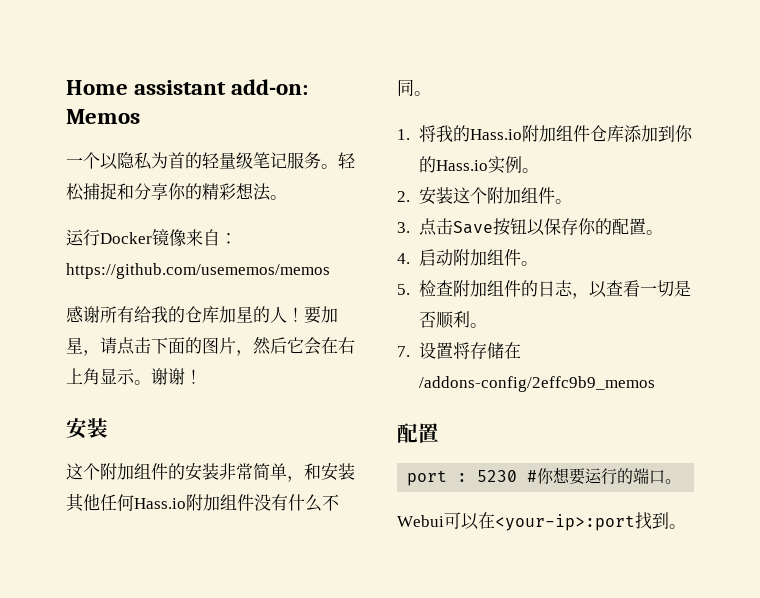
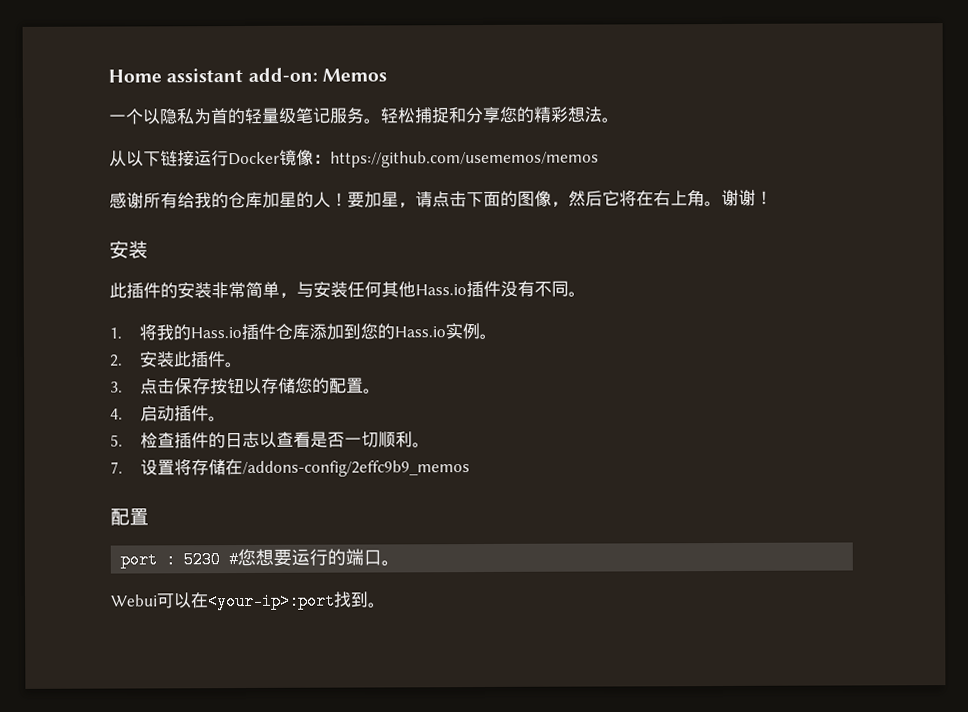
[168,183,186,200] 你 -> [499,106,518,123] 您
(287, 197) none -> [109,150,195,167] 从以下链接
[186,229,220,246] 来自 -> (314, 157) none
[219,337,236,354] 片 -> [534,190,552,207] 像
[304,337,321,355] 会 -> [619,190,637,207] 将
[100,368,135,385] 显示 -> (705, 198) none
[66,463,151,480] 这个附加组 -> [109,282,144,299] 此插
[304,463,355,481] [66,493,322,512] 和安装其他任何Hass.io附加组件没有什么 -> [296,280,535,298] 与安装任何其他Hass.io插件没有
[521,125,573,142] 附加组 -> [241,323,260,341] 插
[674,125,693,142] 你 -> [360,323,379,340] 您
[452,187,538,204] 这个附加组 -> [173,351,210,368] 此插
[452,218,596,236] Save按钮以保存你 -> [174,377,314,395] 保存按钮以存储您
[452,249,504,266] 附加组 -> [174,405,193,422] 插
[452,280,504,297] 附加组 -> [174,432,193,449] 插
[571,280,691,299] [418,311,436,328] ，以查看一切是否 -> [259,431,380,448] 以查看是否一切
[537,468,555,484] 你 -> [237,548,257,567] 您

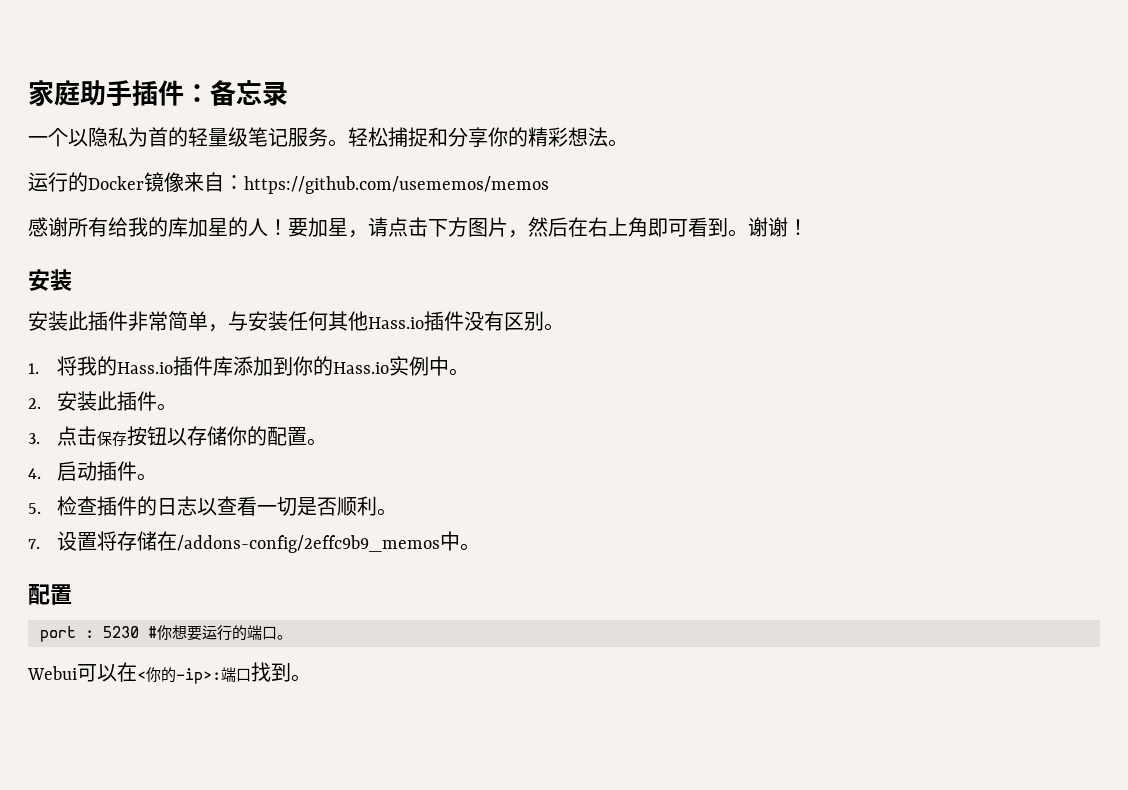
[108,67,387,83] Home assistant add-on: Memos -> [28,80,288,107] 家庭助手插件：备忘录
[499,106,518,123] 您 -> [488,127,508,147] 你
[109,150,229,167] 从以下链接运行 -> [28,172,88,192] 运行的
(314, 157) none -> [184,172,224,192] 来自
[228,191,246,209] 仓 -> (168, 227) none
[483,189,705,208] 面的图像，然后它将在右上角 -> [448,217,728,238] 方图片，然后在右上角即可看到
[109,282,212,299] 此插件的安装 -> [28,311,128,331] 安装此插件
[534,280,569,297] 不同 -> [504,311,544,331] 区别
[275,323,294,340] 仓 -> (213, 366) none
[360,323,379,340] 您 -> [292,356,313,376] 你
(481, 331) none -> [428,356,449,376] 中
[295,377,314,394] 您 -> [226,426,247,446] 你
[310,431,380,448] 是否一切 -> [256,496,337,516] 一切是否
(471, 469) none -> [439,531,480,551] 中。
[237,548,257,567] 您 -> [157,625,172,640] 你
[207,592,336,611] <your-ip>:port -> [137,667,251,684] <你的-ip>:端口

